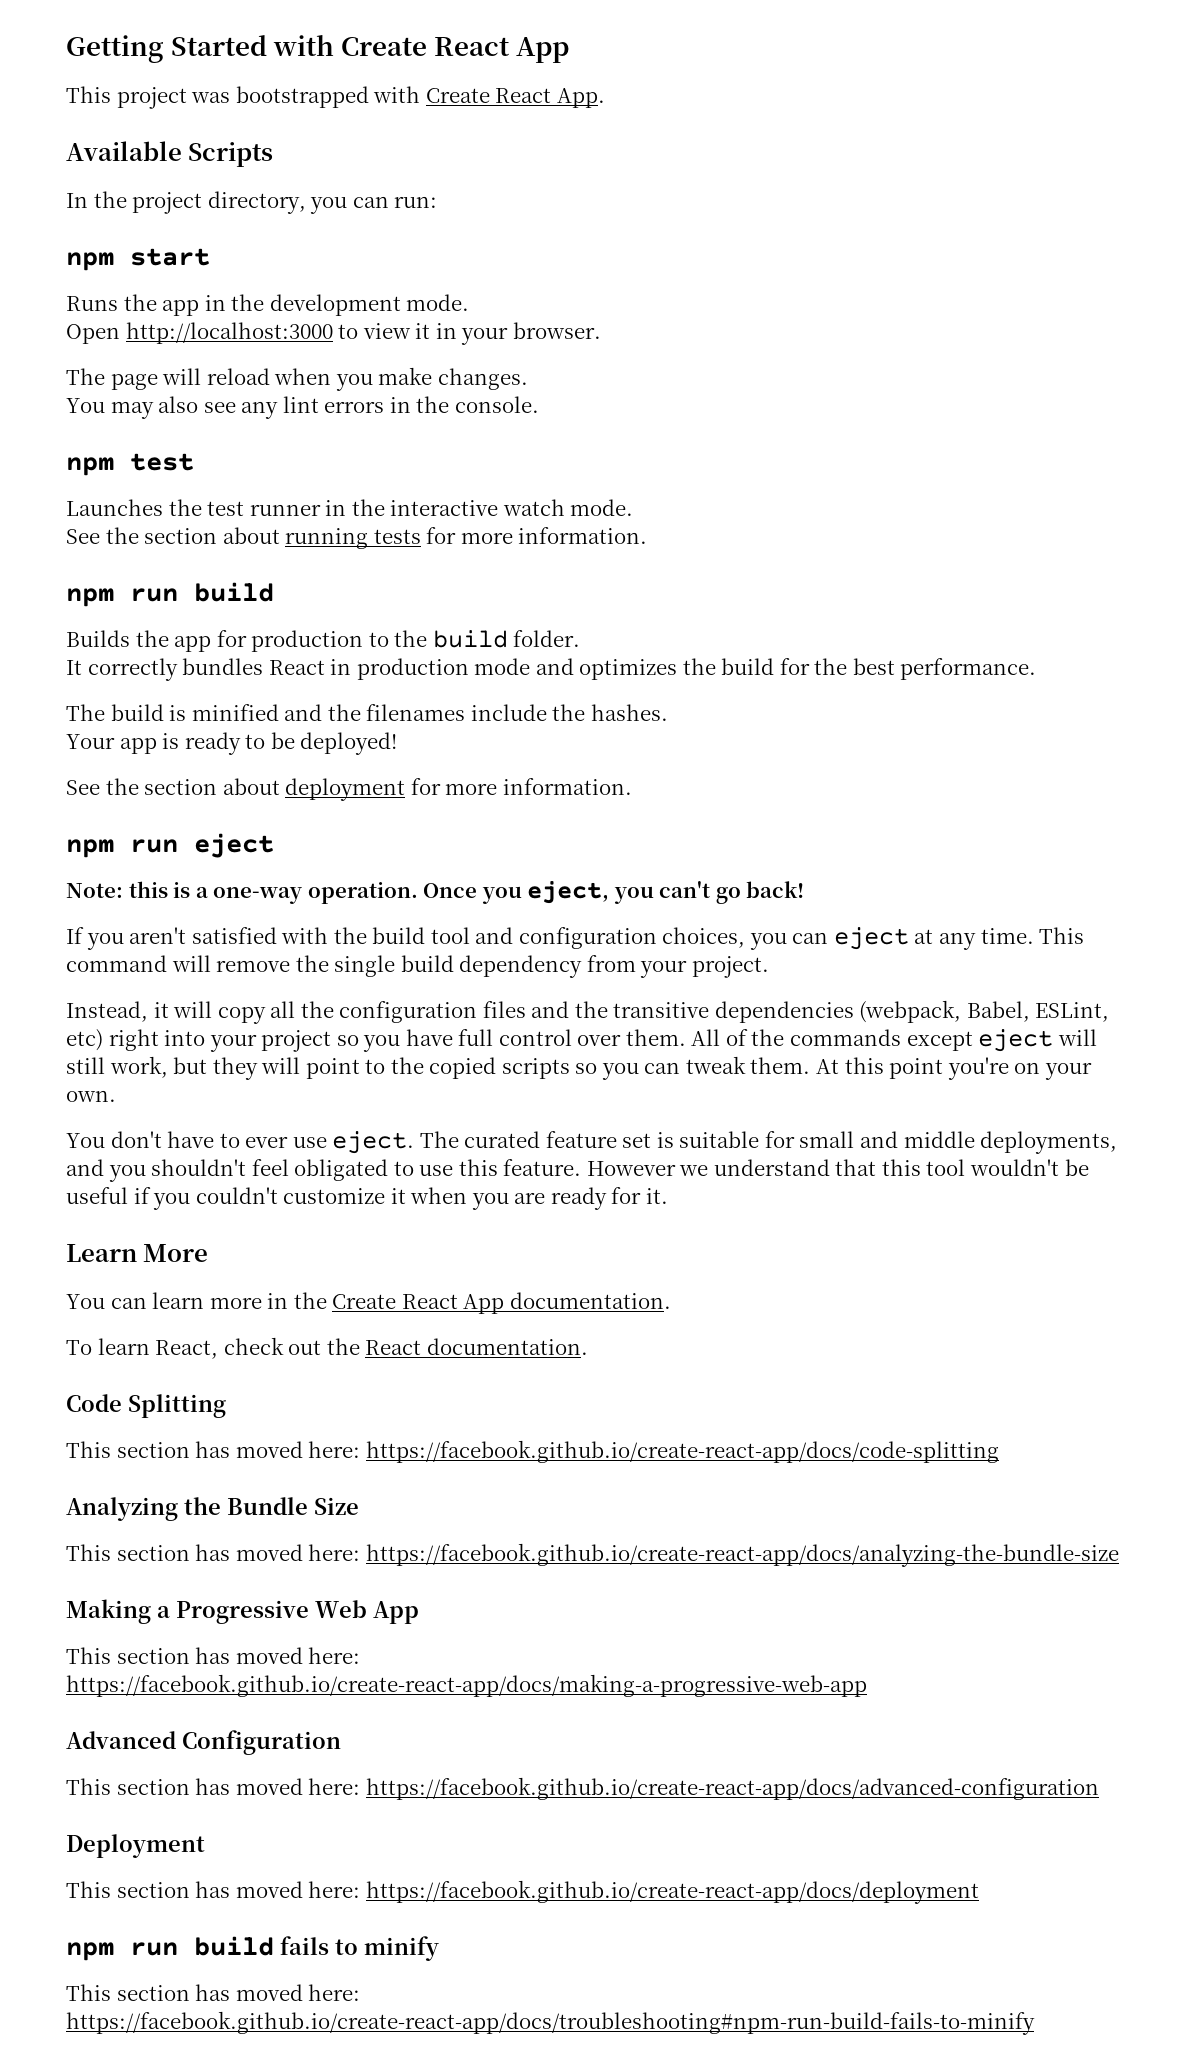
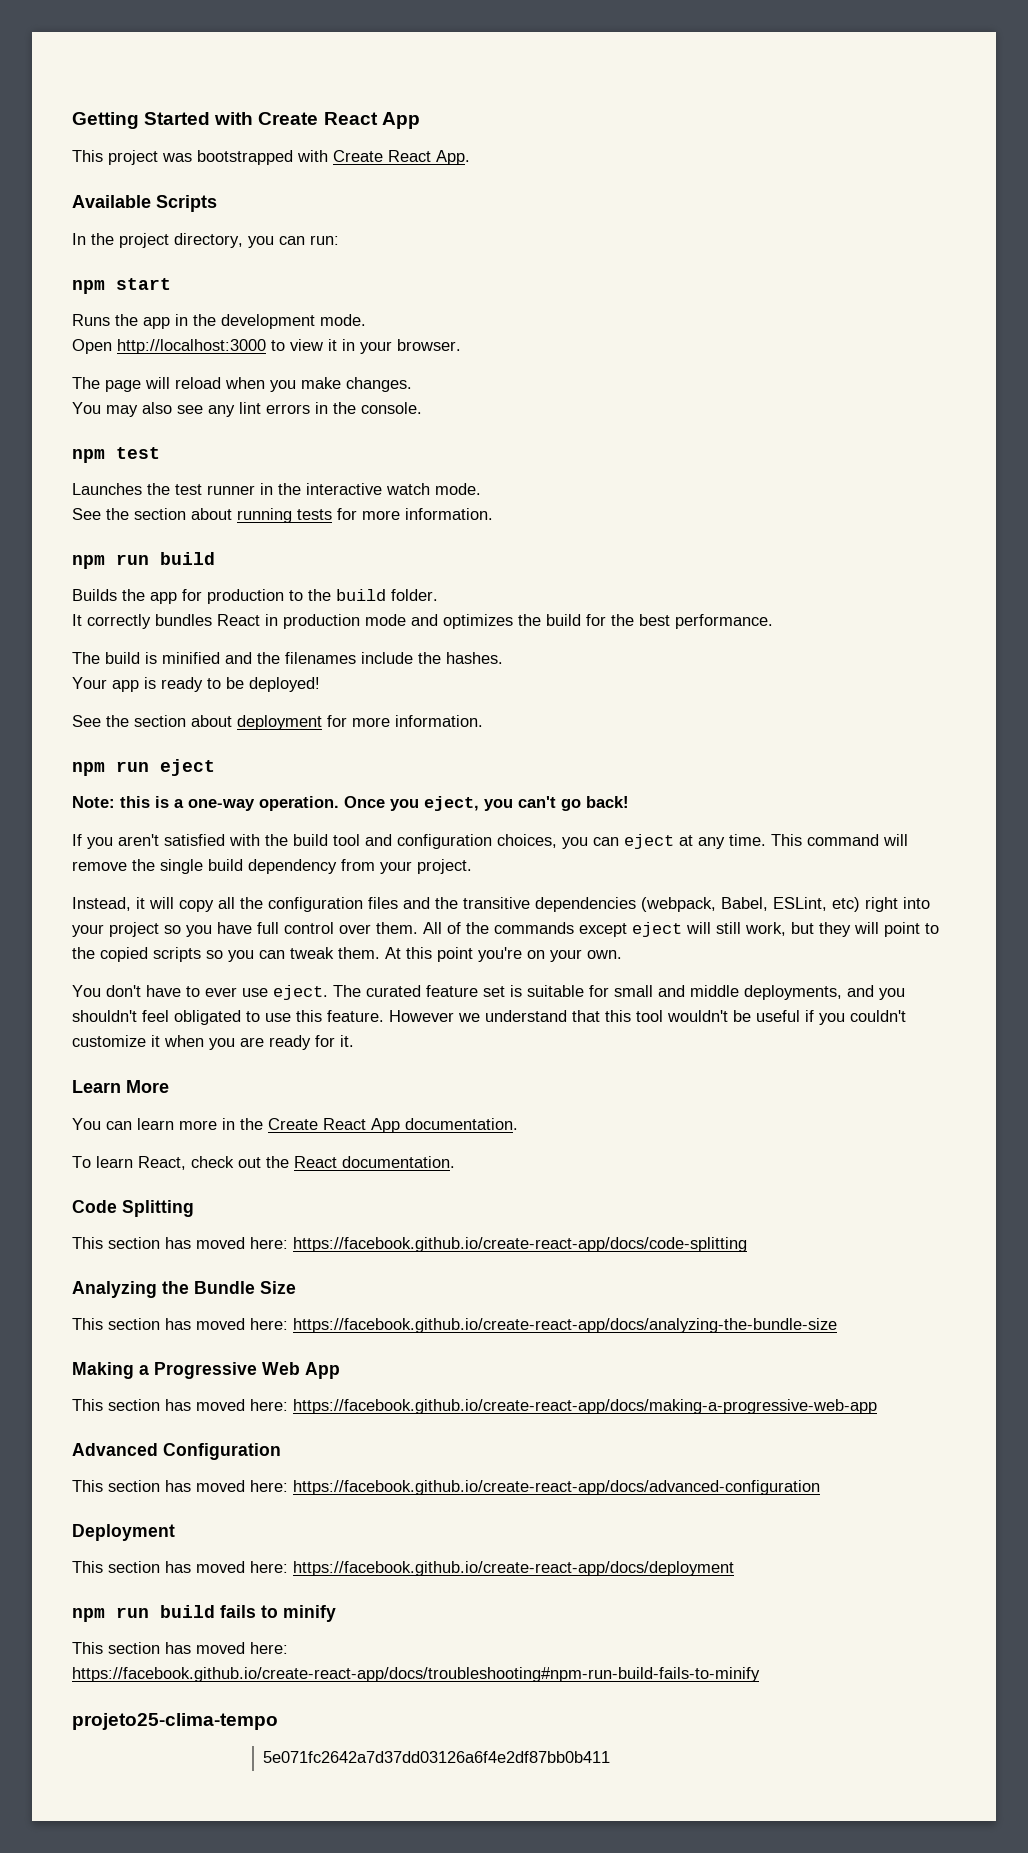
(1035, 2023) none -> [72,1713,278,1730] [263,1751,611,1763] // projeto25-clima-tempo // 5e071fc2642a7d37dd03126a6f4e2df87bb0b411

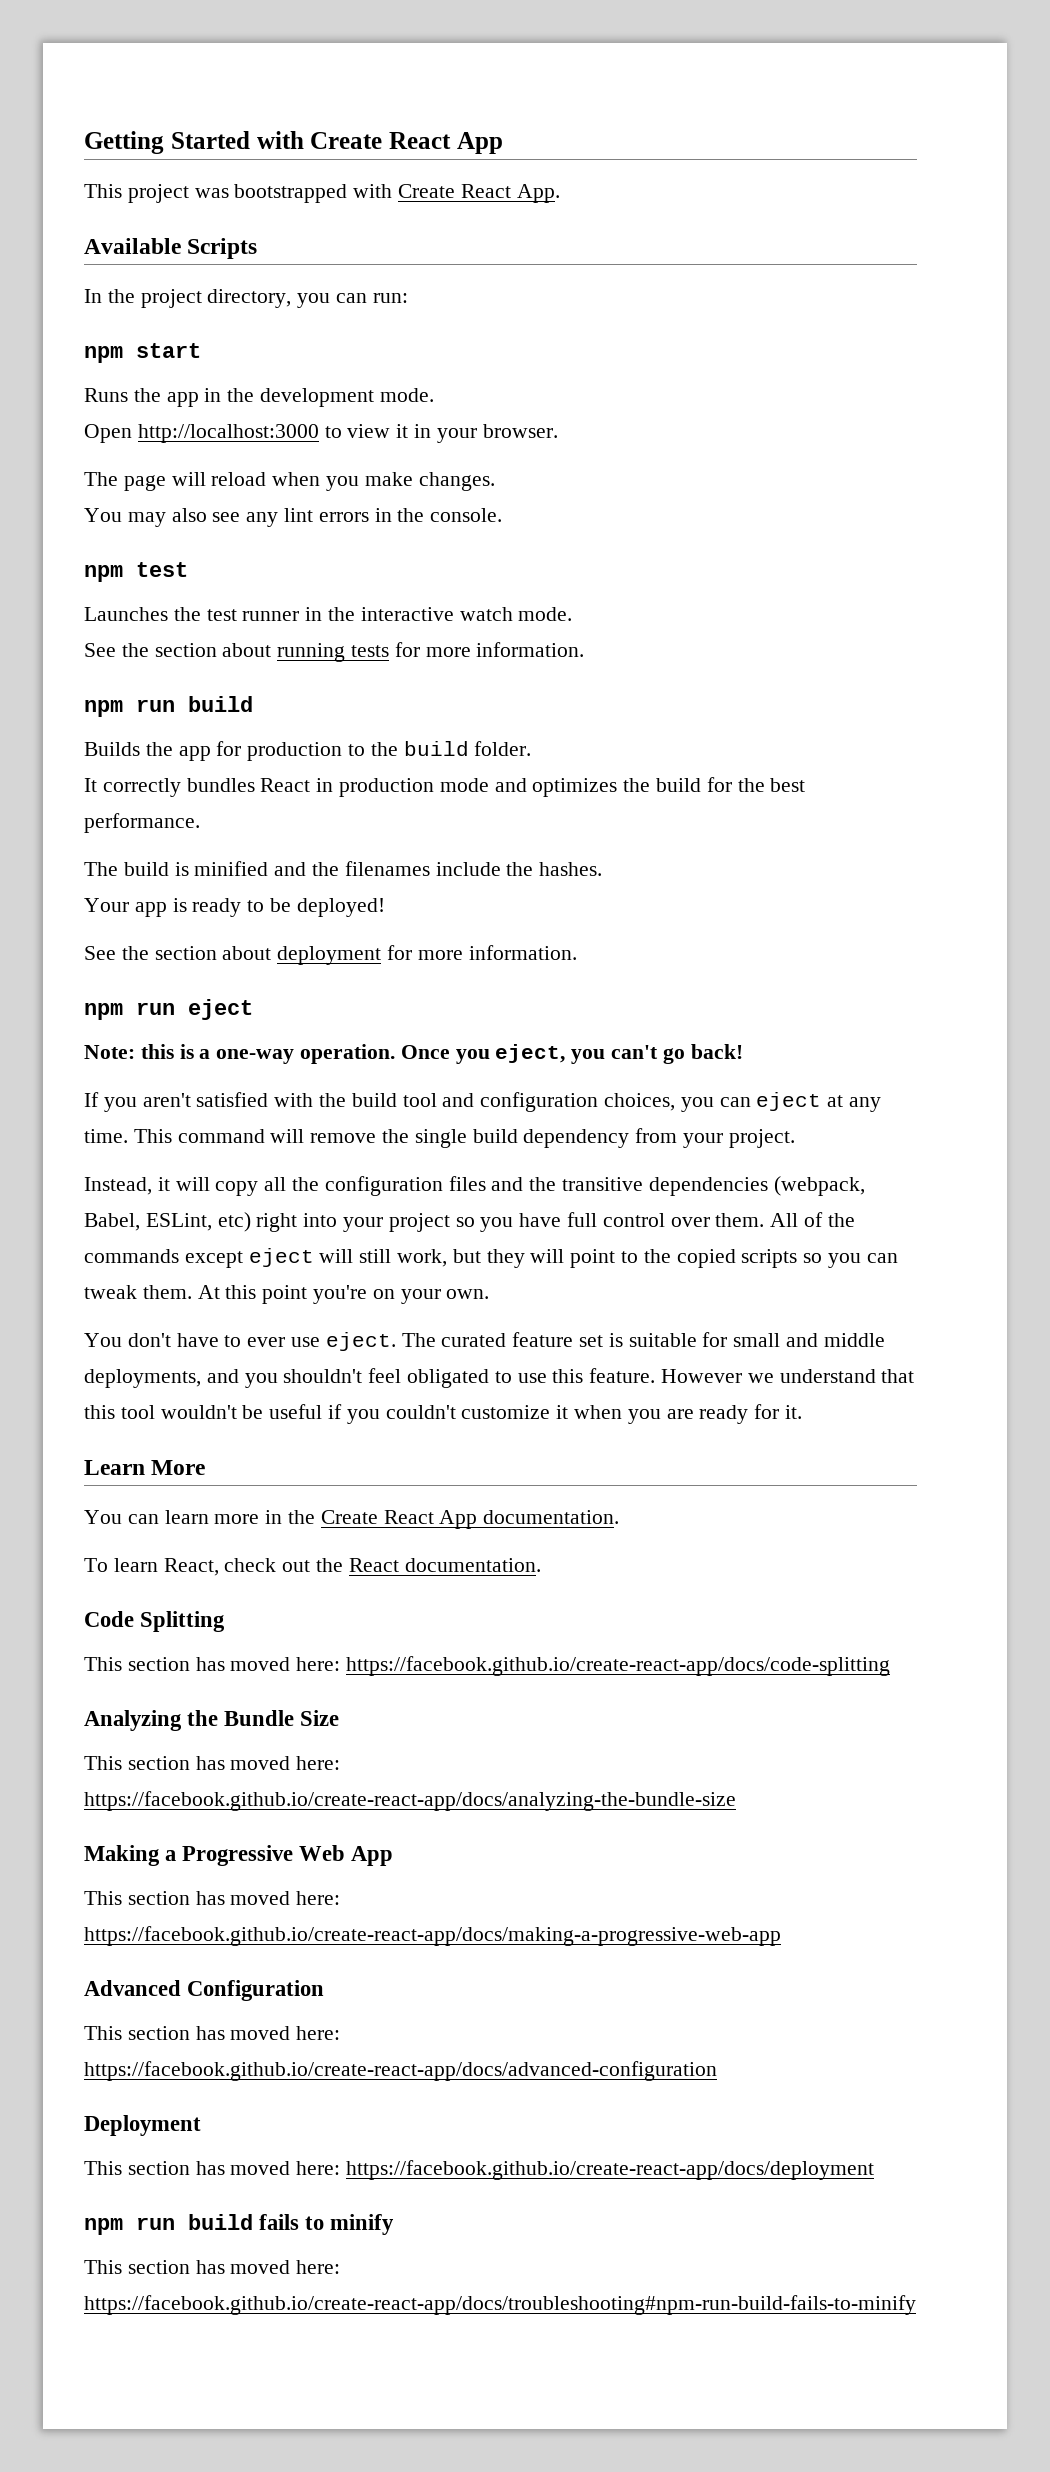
[72,1713,278,1730] [263,1751,611,1763] // projeto25-clima-tempo // 5e071fc2642a7d37dd03126a6f4e2df87bb0b411 -> (916, 2305) none

